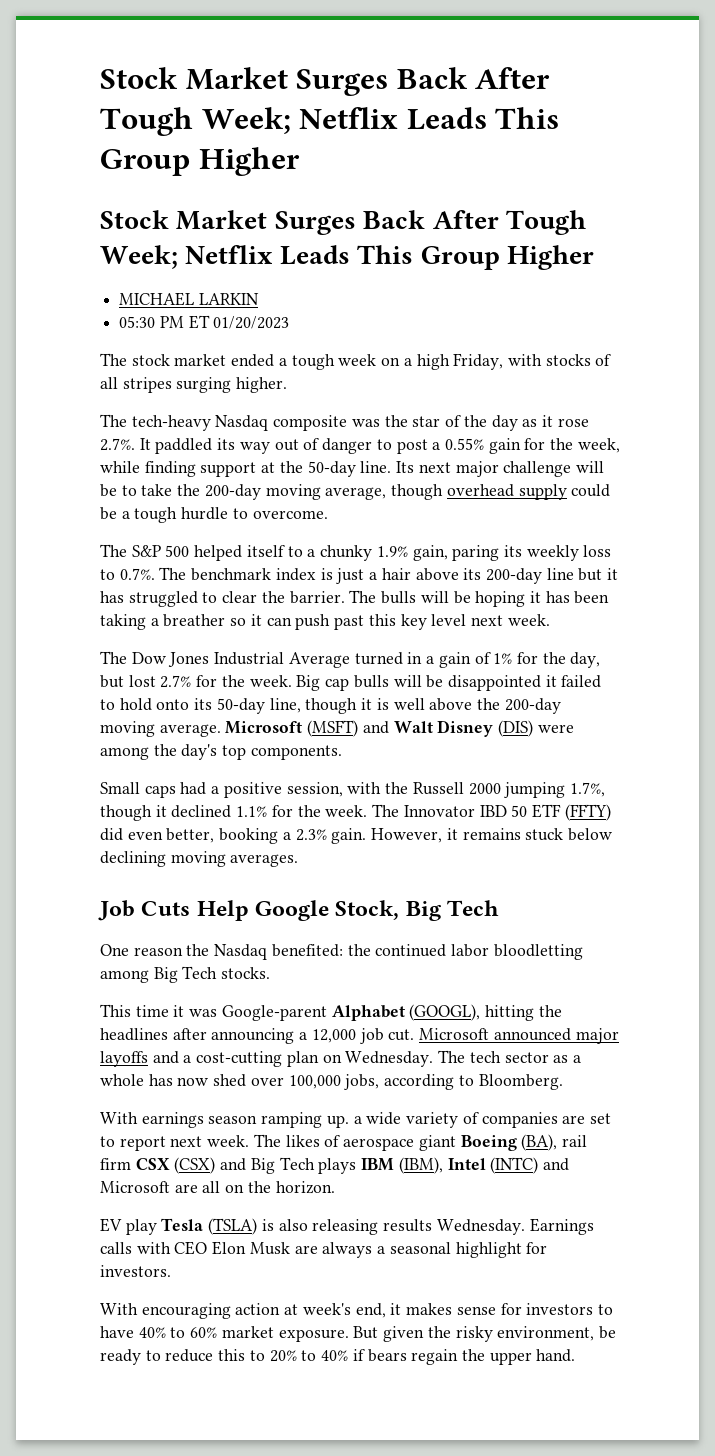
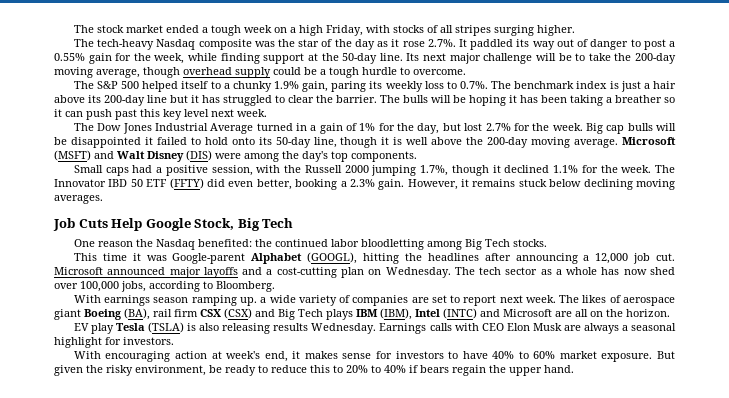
[100,67,551,96] [100,107,560,136] [100,147,300,176] [100,210,587,235] [100,245,595,270] [119,292,259,306] [119,315,290,329] Stock Market Surges Back After Tough Week; Netflix Leads This Group Higher // Stock Market Surges Back After Tough Week; Netflix Leads This Group Higher // MICHAEL LARKIN // 05:30 PM ET 01/20/2023 // -> (73, 29) none

